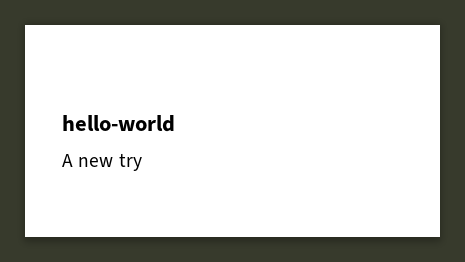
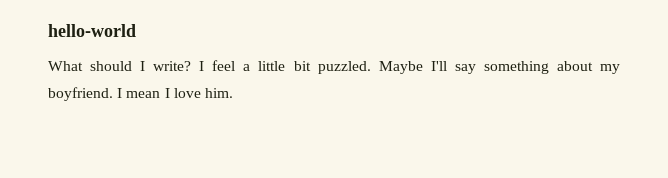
[62,153,142,171] A new try -> [48,60,620,74] [48,87,233,101] What should I write? I feel a little bit puzzled. Maybe I'll say something about my boyfriend. I mean I love him.

